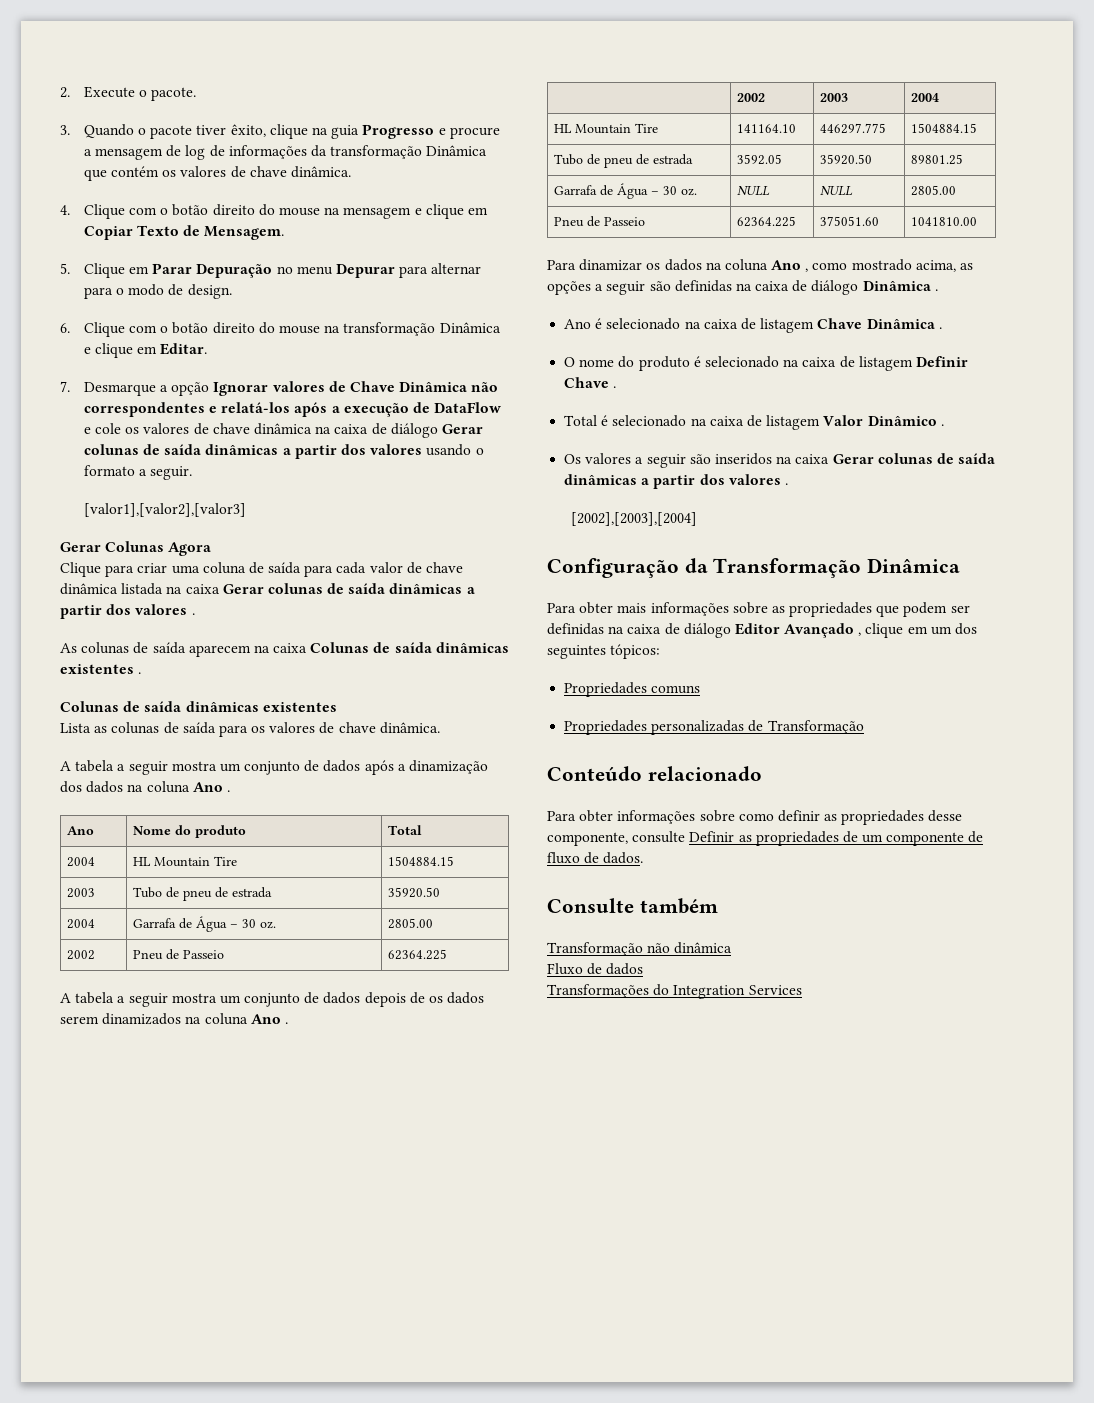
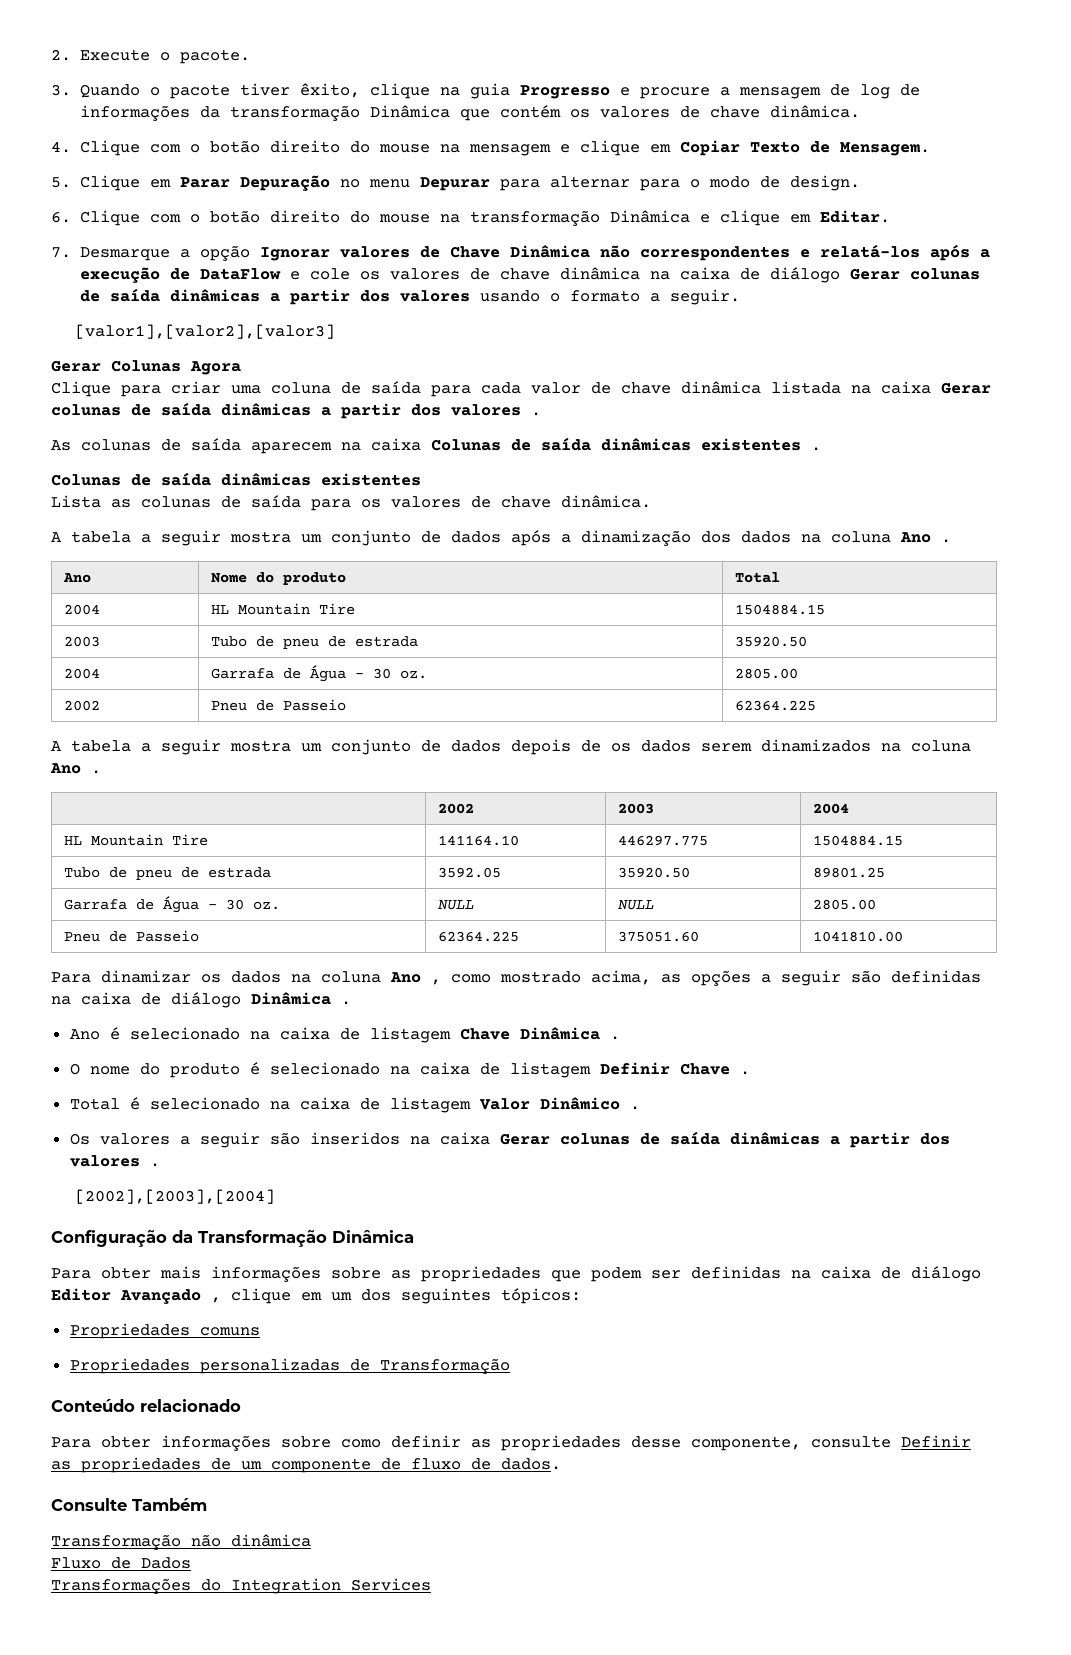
[639,898,718,914] também -> [132,1498,207,1511] Também
[606,963,644,975] dados -> [141,1557,191,1569] Dados

